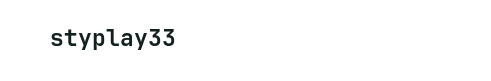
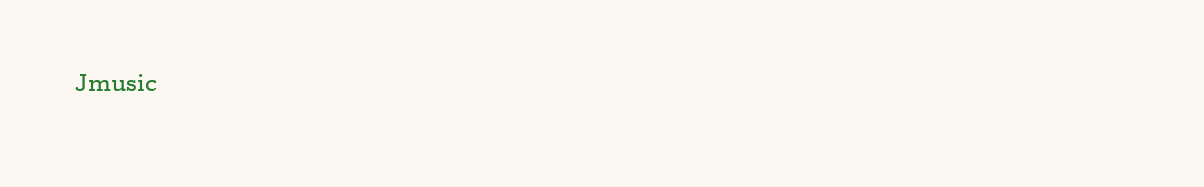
[50,29,176,50] styplay33 -> [74,74,157,91] Jmusic

